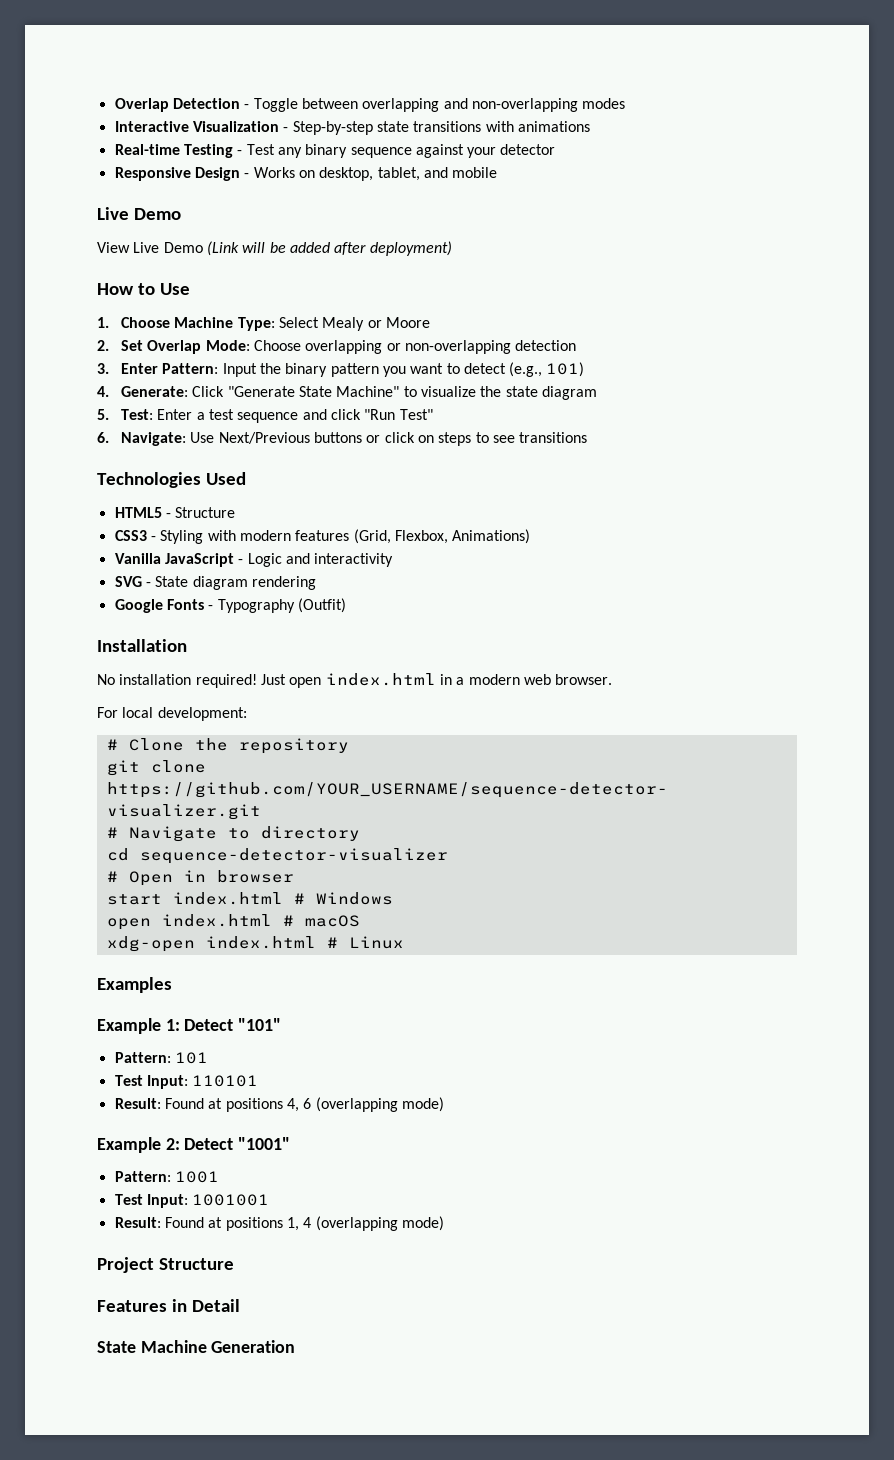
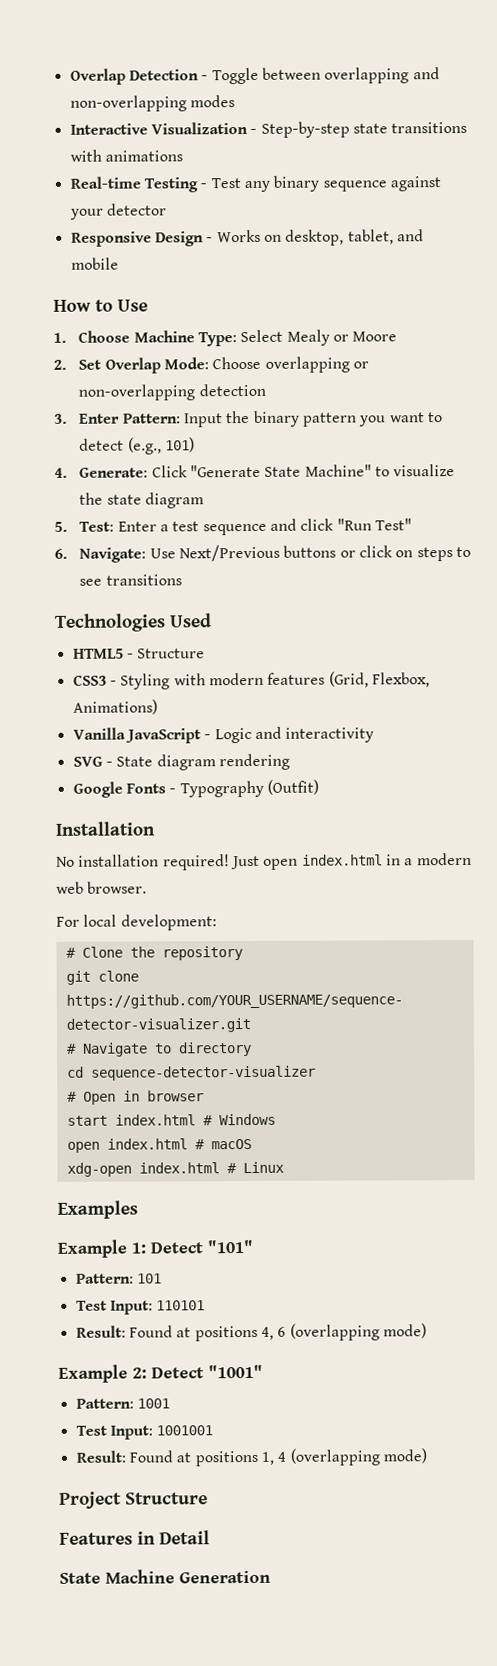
[97,207,181,220] [97,241,452,256] // Live Demo // View Live Demo (Link will be added after deployment) -> (119, 263) none

